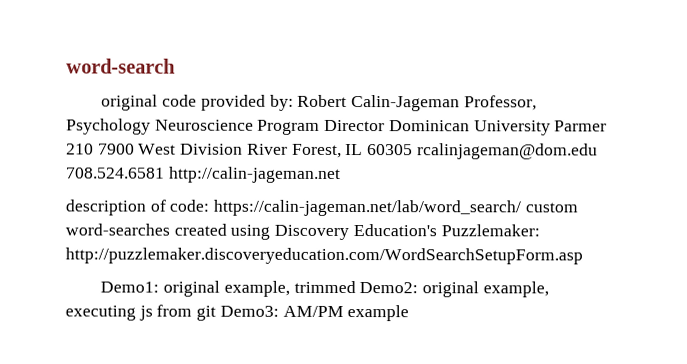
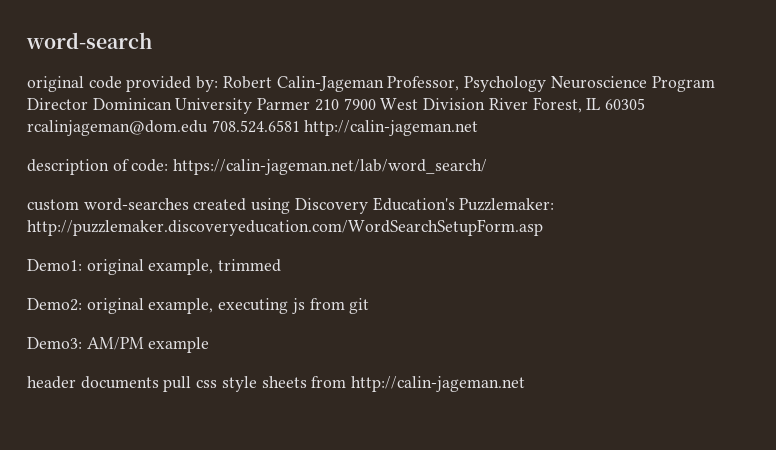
(522, 208) none -> (488, 167) //
(356, 287) none -> (282, 265) //
(217, 313) none -> (370, 306) //
(410, 313) none -> [27,376,526,392] // header documents pull css style sheets from http://calin-jageman.net

